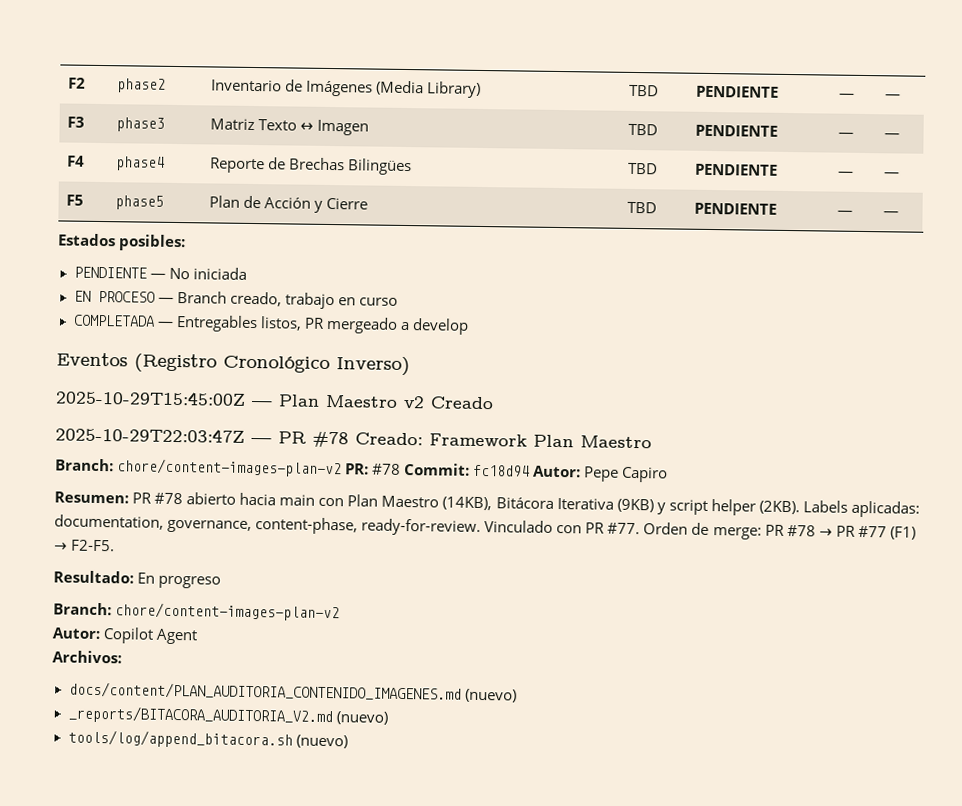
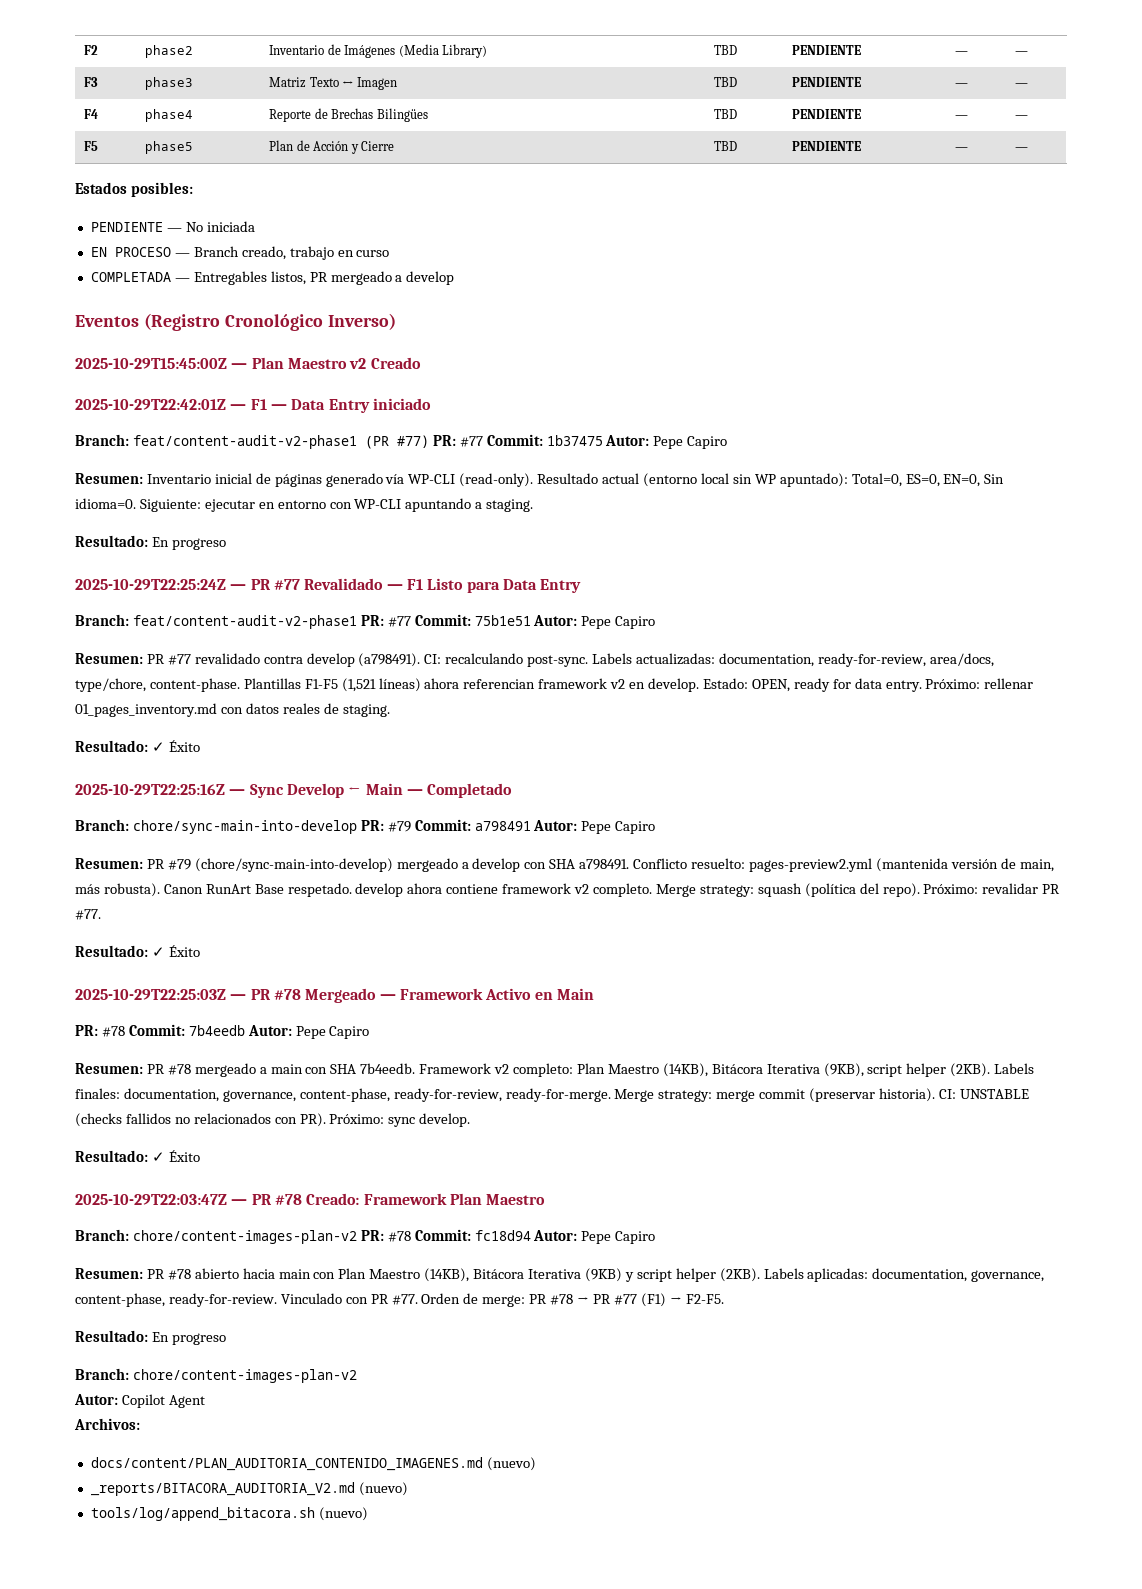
(494, 403) none -> [75,398,431,413] [75,434,728,449] [75,473,1005,487] [75,498,534,512] [75,535,226,550] [75,578,582,593] [75,614,656,629] [75,653,994,667] [75,678,1034,692] [75,703,390,717] [75,740,200,752] [75,783,513,798] [75,819,656,834] [75,858,1054,872] [75,883,1061,897] [75,909,101,920] [75,945,200,957] [75,988,594,1003] [75,1024,370,1039] [75,1063,1035,1077] [75,1088,1029,1102] [75,1113,471,1127] [75,1150,200,1162] // 2025-10-29T22:42:01Z — F1 — Data Entry iniciado // Branch: feat/content-audit-v2-phase1 (PR #77) PR: #77 Commit: 1b37475 Autor: Pepe Capiro // Resumen: Inventario inicial de páginas generado vía WP-CLI (read-only). Resultado actual (entorno local sin WP apuntado): Total=0, ES=0, EN=0, Sin idioma=0. Siguiente: ejecutar en entorno con WP-CLI apuntando a staging. // Resultado: En progreso // 2025-10-29T22:25:24Z — PR #77 Revalidado — F1 Listo para Data Entry // Branch: feat/content-audit-v2-phase1 PR: #77 Commit: 75b1e51 Autor: Pepe Capiro // Resumen: PR #77 revalidado contra develop (a798491). CI: recalculando post-sync. Labels actualizadas: documentation, ready-for-review, area/docs, type/chore, content-phase. Plantillas F1-F5 (1,521 líneas) ahora referencian framework v2 en develop. Estado: OPEN, ready for data entry. Próximo: rellenar 01_pages_inventory.md con datos reales de staging. // Resultado: ✓ Éxito // 2025-10-29T22:25:16Z — Sync Develop ← Main — Completado // Branch: chore/sync-main-into-develop PR: #79 Commit: a798491 Autor: Pepe Capiro // Resumen: PR #79 (chore/sync-main-into-develop) mergeado a develop con SHA a798491. Conflicto resuelto: pages-preview2.yml (mantenida versión de main, más robusta). Canon RunArt Base respetado. develop ahora contiene framework v2 completo. Merge strategy: squash (política del repo). Próximo: revalidar PR #77. // Resultado: ✓ Éxito // 2025-10-29T22:25:03Z — PR #78 Mergeado — Framework Activo en Main // PR: #78 Commit: 7b4eedb Autor: Pepe Capiro // Resumen: PR #78 mergeado a main con SHA 7b4eedb. Framework v2 completo: Plan Maestro (14KB), Bitácora Iterativa (9KB), script helper (2KB). Labels finales: documentation, governance, content-phase, ready-for-review, ready-for-merge. Merge strategy: merge commit (preservar historia). CI: UNSTABLE (checks fallidos no relacionados con PR). Próximo: sync develop. // Resultado: ✓ Éxito

